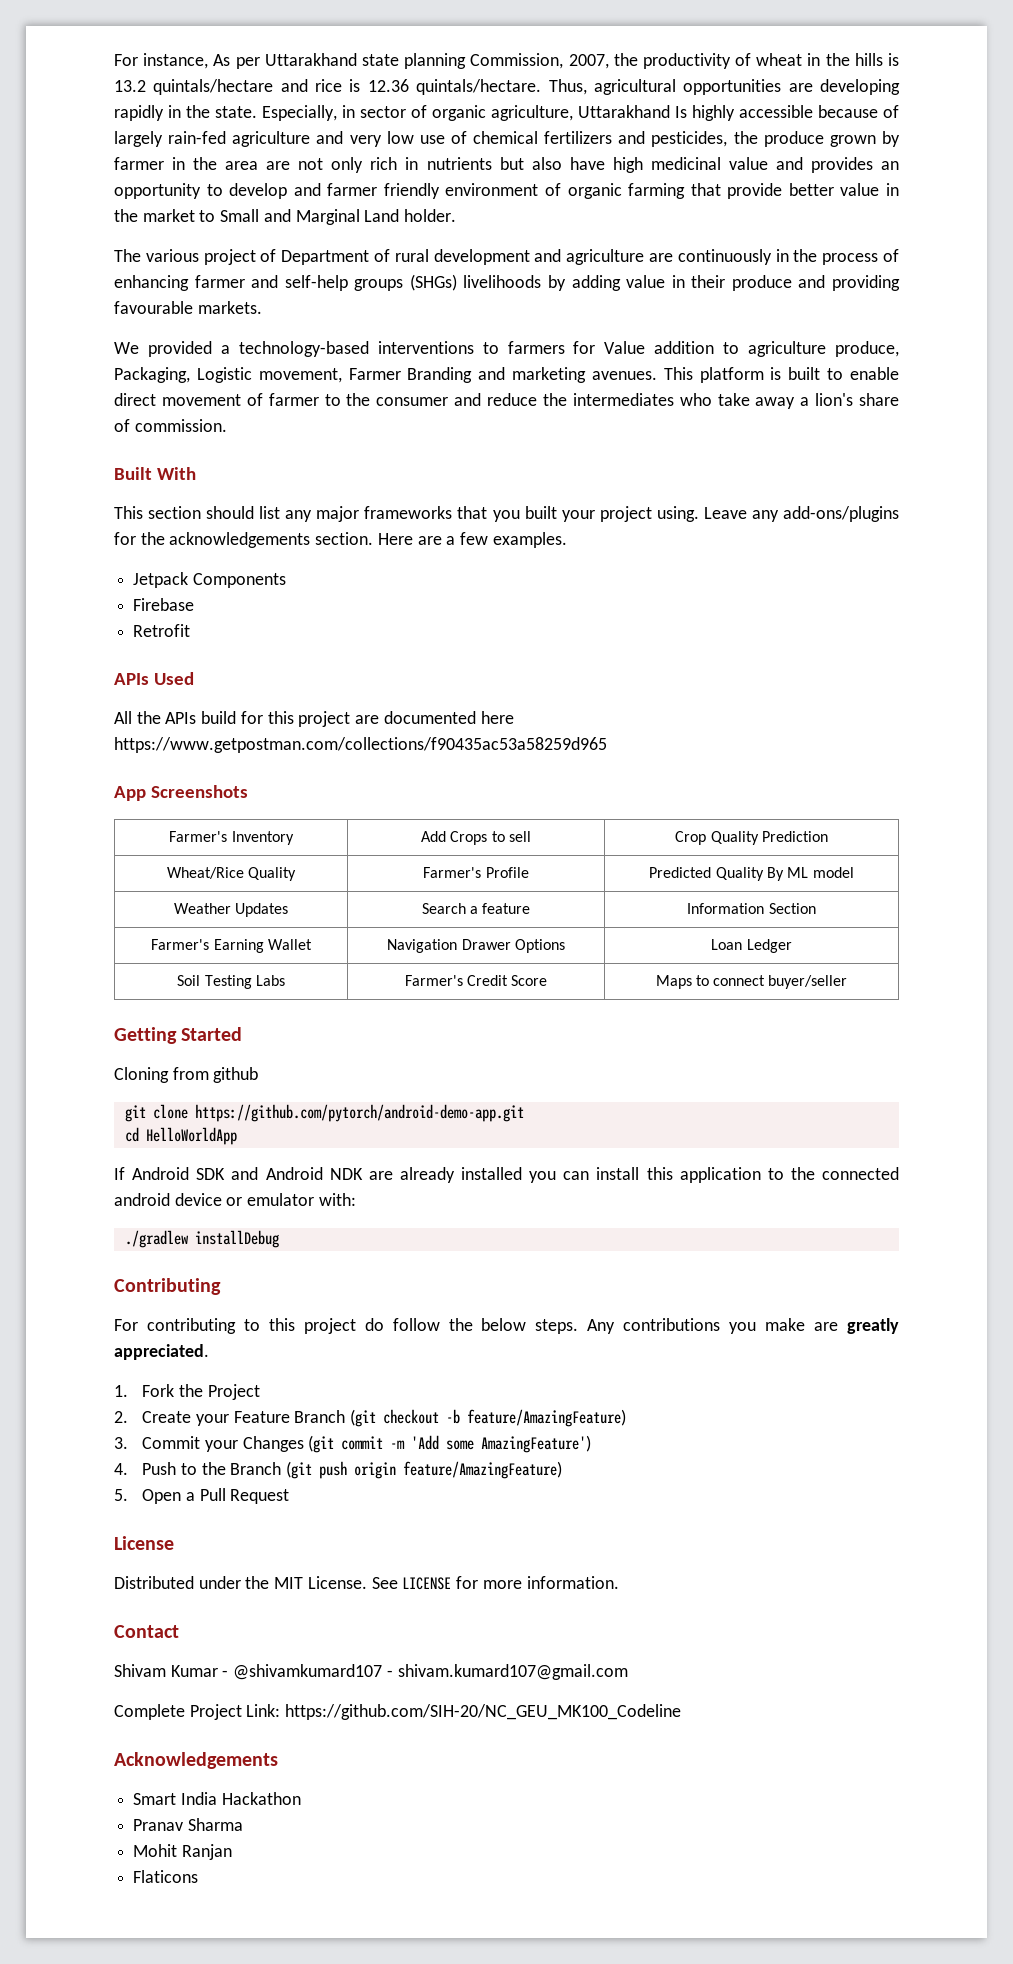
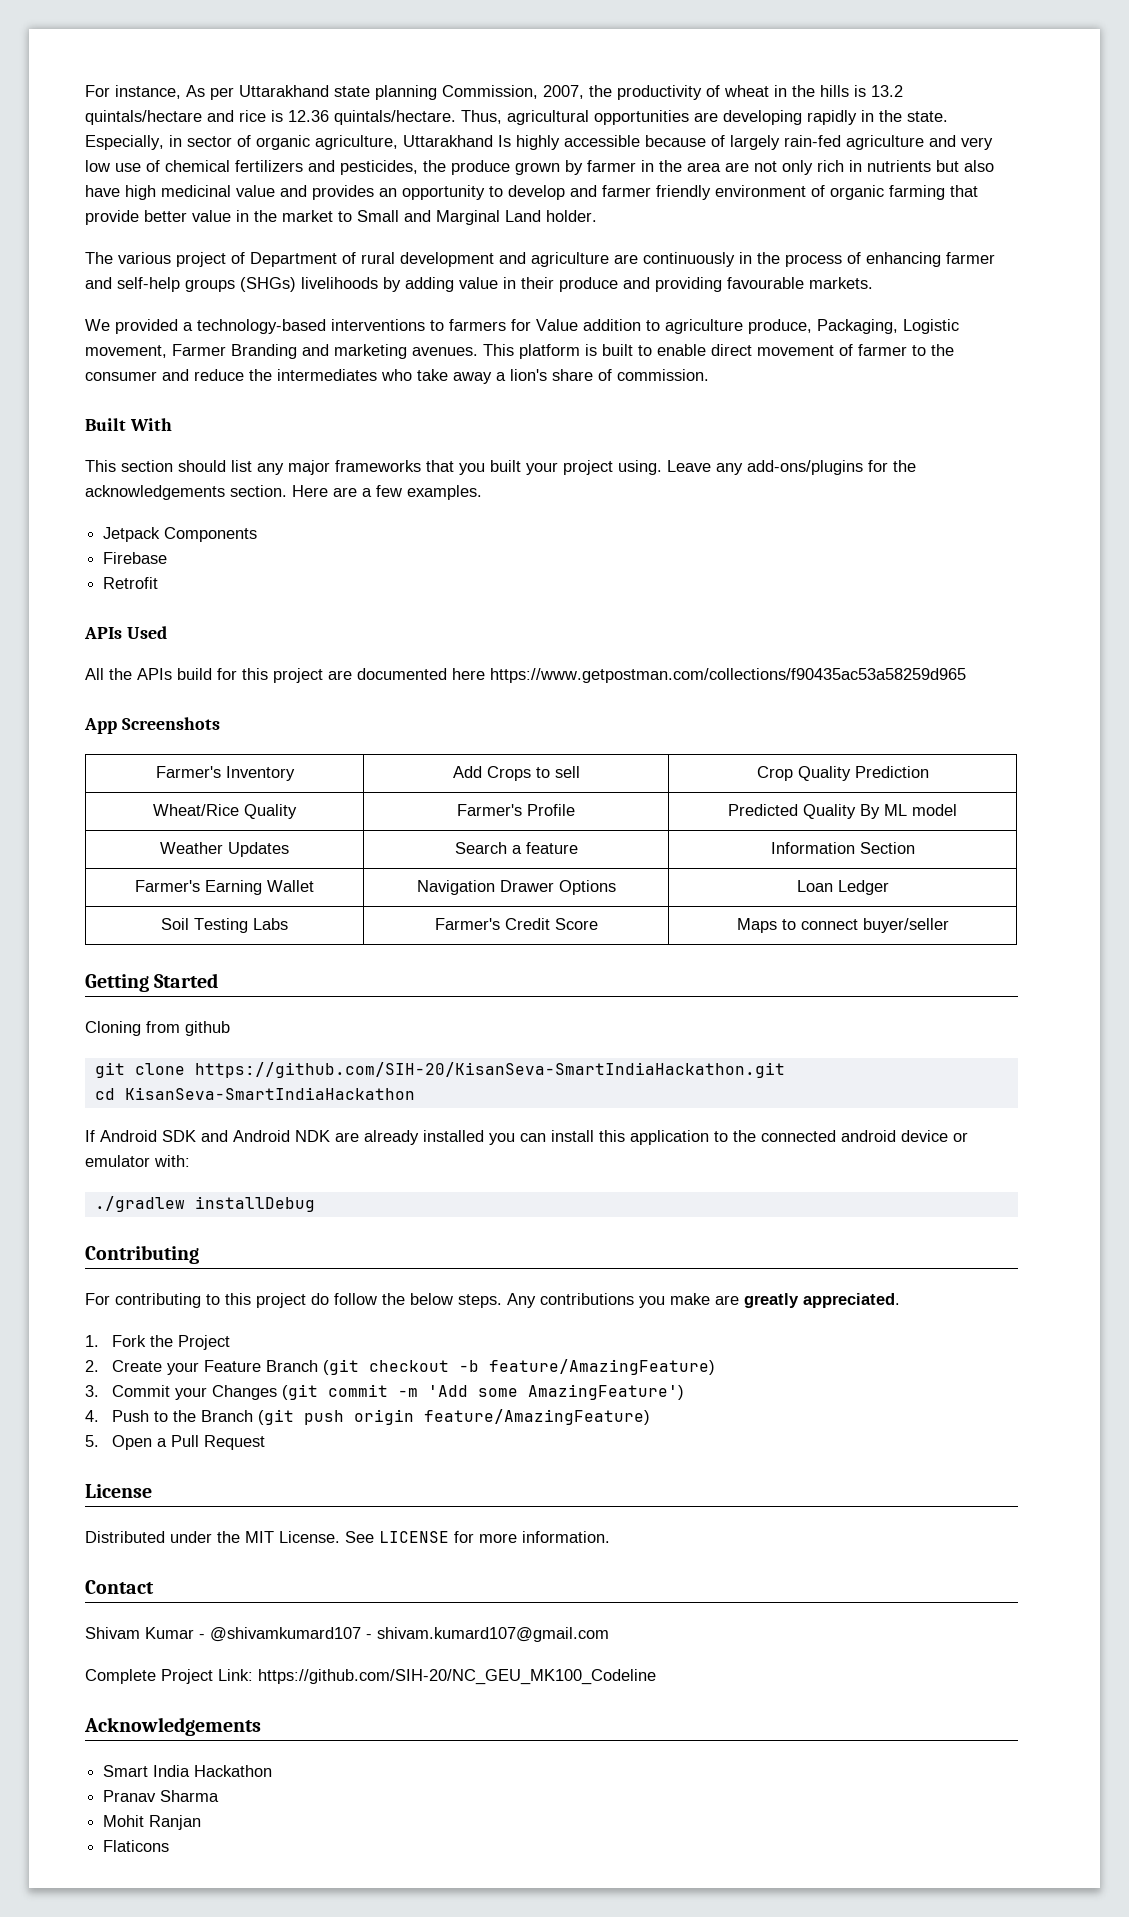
[194,1104,524,1122] https://github.com/pytorch/android-demo-app.git -> [194,1062,785,1078] https://github.com/SIH-20/KisanSeva-SmartIndiaHackathon.git
[145,1127,237,1145] HelloWorldApp -> [124,1087,415,1100] KisanSeva-SmartIndiaHackathon

